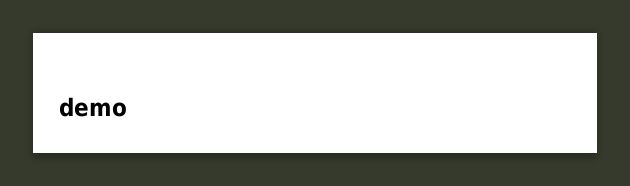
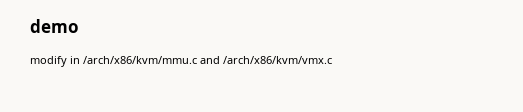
(127, 107) none -> [30,56,332,67] // modify in /arch/x86/kvm/mmu.c and /arch/x86/kvm/vmx.c

